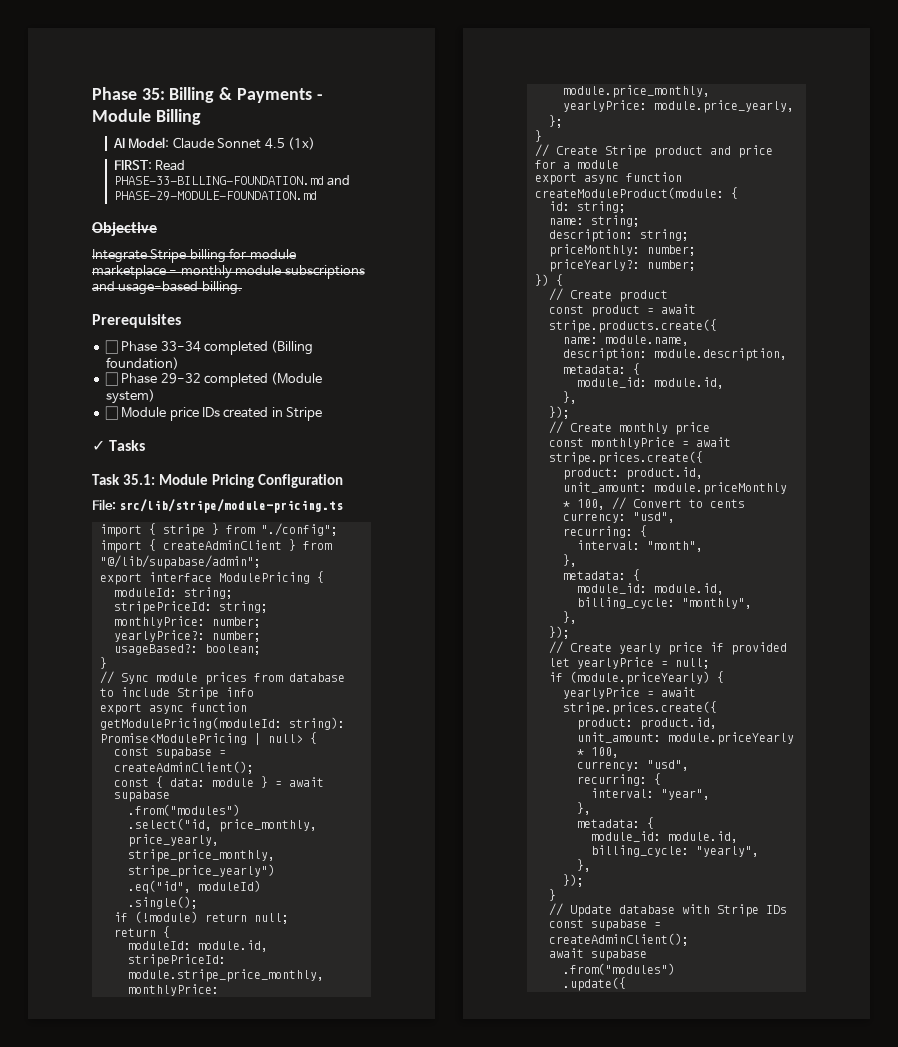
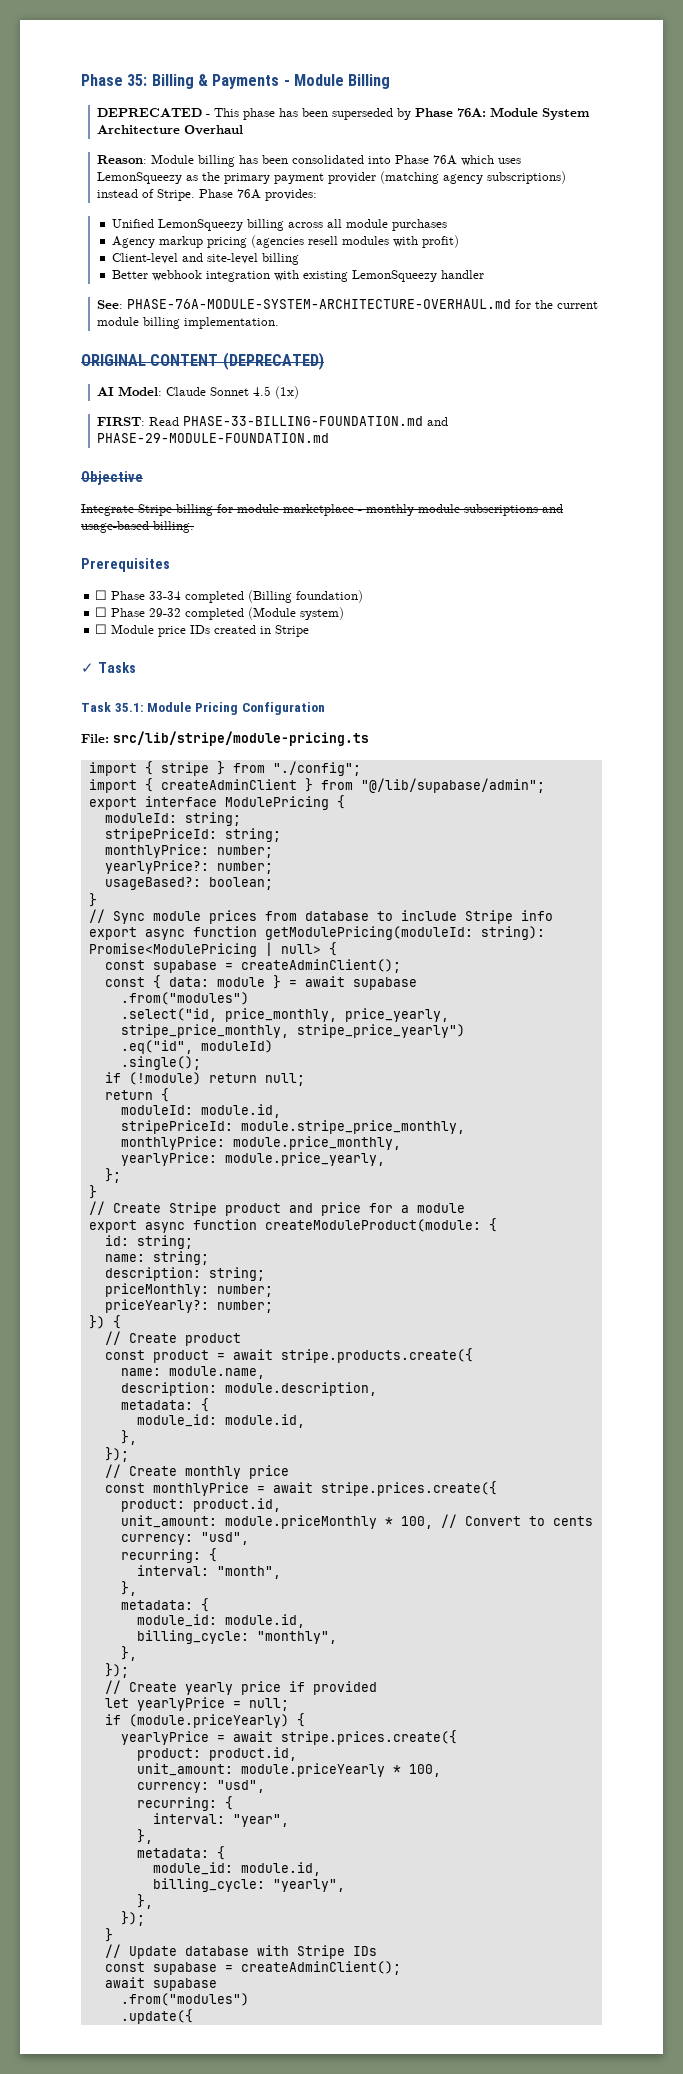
(201, 117) none -> [97,107,591,120] [97,125,244,135] [97,154,522,167] [97,171,567,184] [97,189,318,201] [111,219,447,231] [111,235,459,248] [111,253,299,265] [111,270,484,282] [97,299,599,309] [97,317,280,329] [81,352,324,370] // DEPRECATED - This phase has been superseded by Phase 76A: Module System Architecture Overhaul // Reason: Module billing has been consolidated into Phase 76A which uses LemonSqueezy as the primary payment provider (matching agency subscriptions) instead of Stripe. Phase 76A provides: // Unified LemonSqueezy billing across all module purchases // Agency markup pricing (agencies resell modules with profit) // Client-level and site-level billing // Better webhook integration with existing LemonSqueezy handler // See: PHASE-76A-MODULE-SYSTEM-ARCHITECTURE-OVERHAUL.md for the current module billing implementation. // ORIGINAL CONTENT (DEPRECATED)

